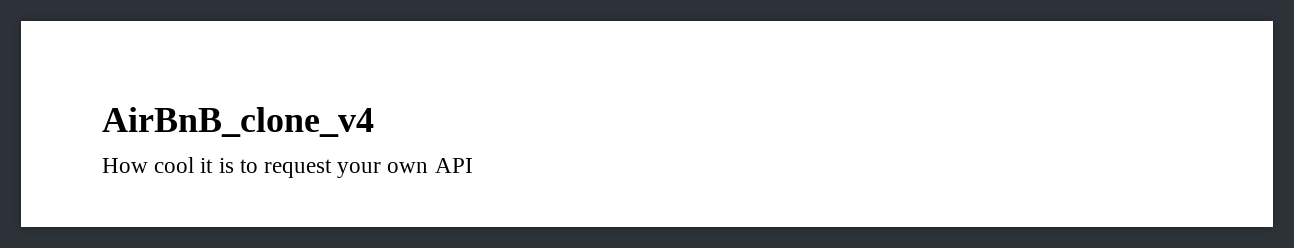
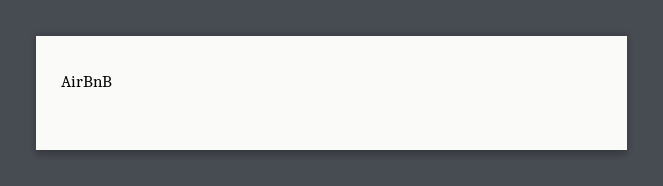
[102,107,374,137] [102,157,473,178] AirBnB_clone_v4 // How cool it is to request your own API -> [61,76,112,87] AirBnB

